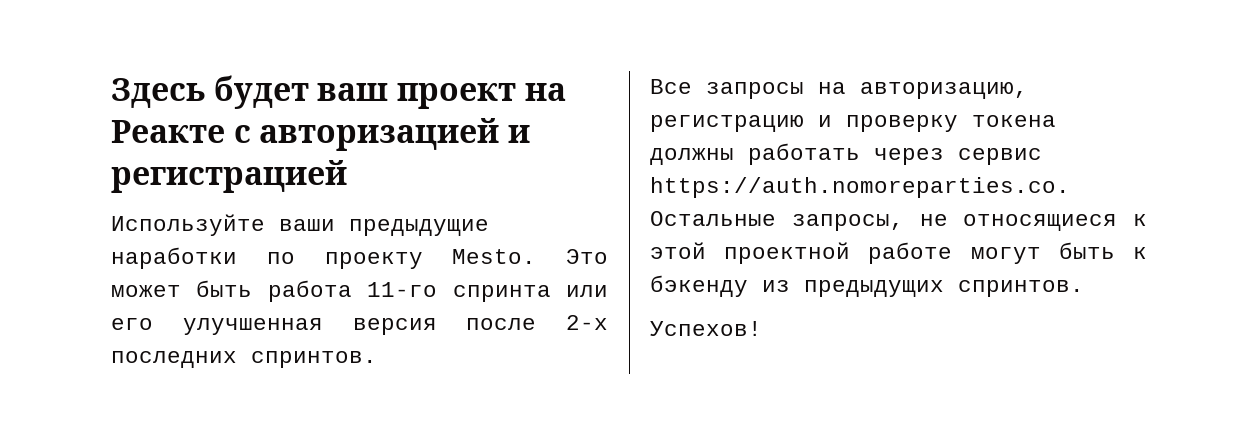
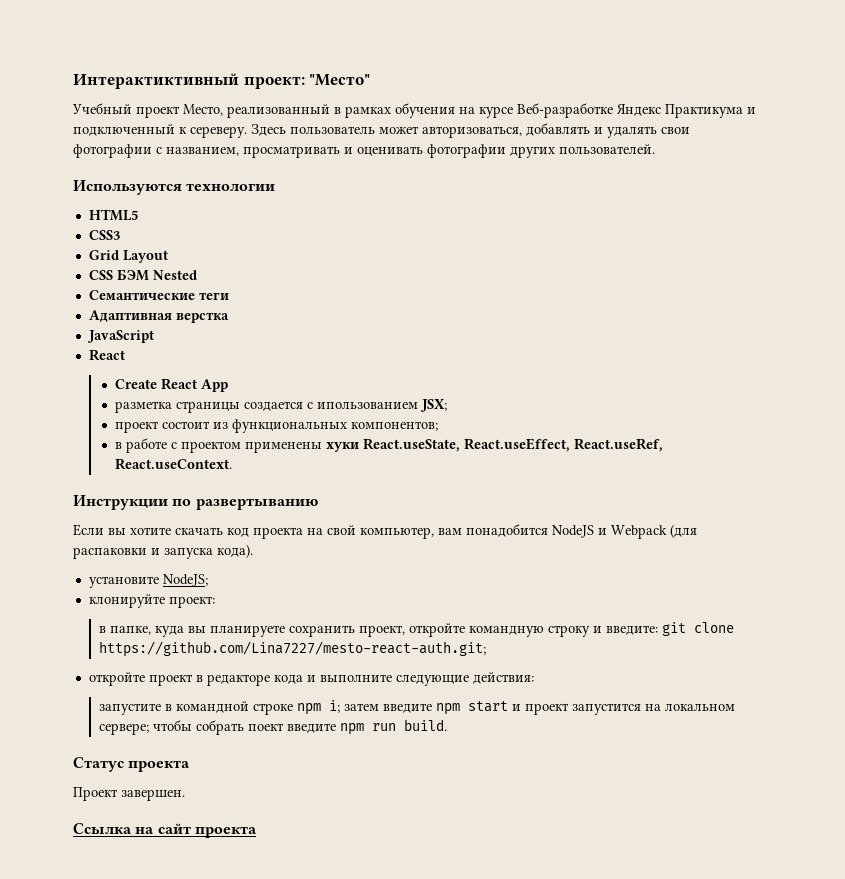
[111,75,566,109] [111,118,530,151] [111,160,347,193] [111,214,489,236] [111,247,608,269] [111,280,608,302] [111,315,608,335] [111,351,377,368] [650,79,1028,99] [650,115,1056,132] [650,143,1042,165] [650,177,1070,198] [650,211,1147,231] [650,242,1147,264] [650,275,1084,297] [650,321,762,336] Здесь будет ваш проект на Реакте с авторизацией и регистрацией // Используйте ваши предыдущие наработки по проекту Mesto. Это может быть работа 11-го спринта или его улучшенная версия после 2-х последних спринтов. // Все запросы на авторизацию, регистрацию и проверку токена должны работать через сервис https://auth.nomoreparties.co. Остальные запросы, не относящиеся к этой проектной работе могут быть к бэкенду из предыдущих спринтов. // Успехов! -> [73,73,371,89] [72,103,756,118] [73,123,690,138] [73,144,655,158] [73,180,276,195] [88,209,138,221] [88,230,120,240] [88,250,168,263] [88,269,197,281] [88,290,229,300] [88,310,229,323] [86,330,154,343] [88,349,125,361] [114,378,228,392] [114,399,447,413] [114,419,438,433] [114,438,663,453] [114,458,232,470] [73,495,318,510] [73,524,697,539] [73,544,253,559] [88,574,208,588] [88,594,215,608] [98,622,734,637] [98,641,486,657] [88,672,534,686] [98,700,735,715] [98,719,447,735] [73,757,191,772] [73,787,185,801] [73,823,257,838] Интерактиктивный проект: "Место" // Учебный проект Место, реализованный в рамках обучения на курсе Веб-разработке Яндекс Практикума и подключенный к сереверу. Здесь пользователь может авторизоваться, добавлять и удалять свои фотографии с названием, просматривать и оценивать фотографии других пользователей. // Используются технологии // HTML5 // CSS3 // Grid Layout // CSS БЭМ Nested // Семантические теги // Адаптивная верстка // JavaScript // React // Create React App // разметка страницы создается с ипользованием JSX; // проект состоит из функциональных компонентов; // в работе с проектом применены хуки React.useState, React.useEffect, React.useRef, React.useContext. // Инструкции по развертыванию // Если вы хотите скачать код проекта на свой компьютер, вам понадобится NodeJS и Webpack (для распаковки и запуска кода). // установите NodeJS; // клонируйте проект: // в папке, куда вы планируете сохранить проект, откройте командную строку и введите: git clone https://github.com/Lina7227/mesto-react-auth.git; // откройте проект в редакторе кода и выполните следующие действия: // запустите в командной строке npm i; затем введите npm start и проект запустится на локальном сервере; чтобы собрать поект введите npm run build. // Статус проекта // Проект завершен. // Ссылка на сайт проекта

